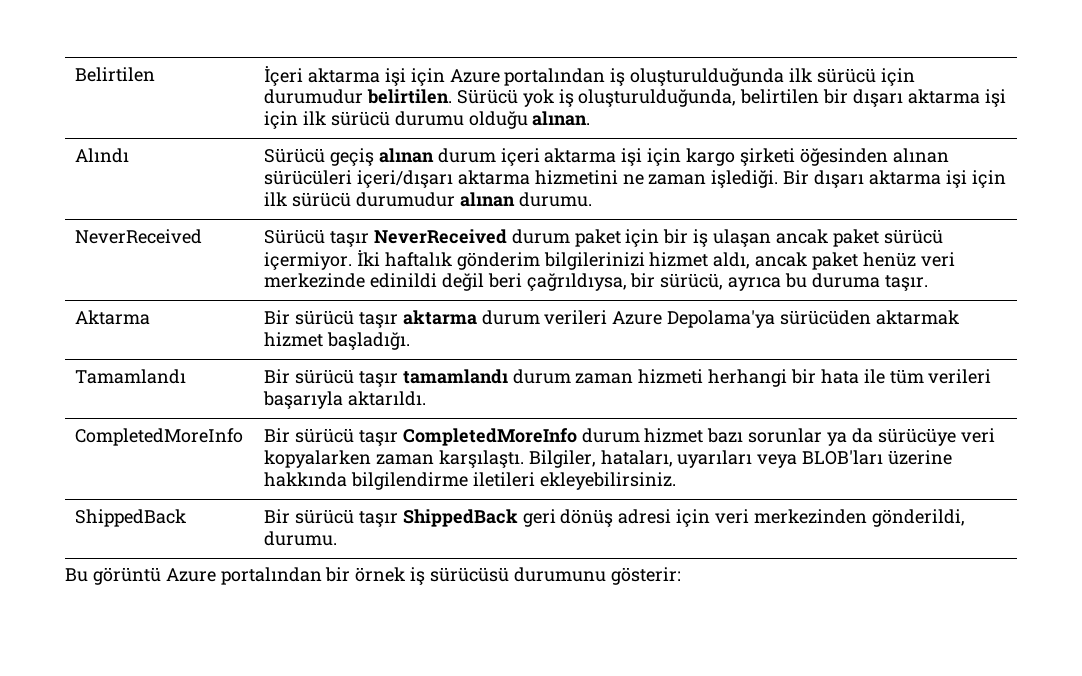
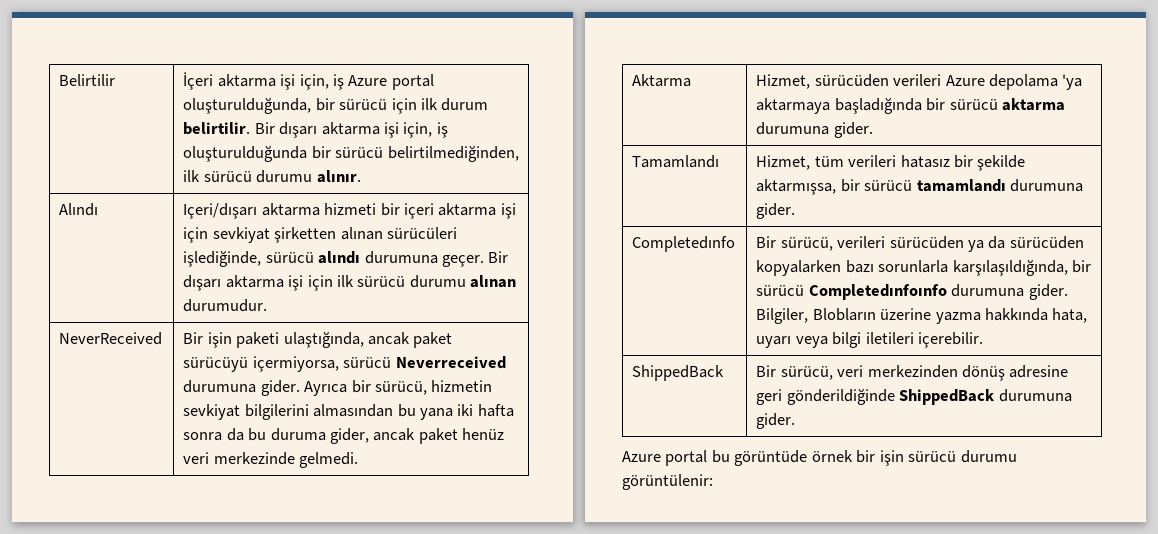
[75,67,156,82] Belirtilen -> [59,74,116,86] Belirtilir
[410,68,915,86] [264,89,849,107] için Azure portalından iş oluşturulduğunda ilk sürücü için durumudur belirtilen. Sürücü yok iş oluşturulduğunda, belirtilen bir -> [299,74,434,90] [183,97,489,114] [183,122,448,138] [183,145,519,162] [183,170,361,183] [59,203,99,216] [183,203,516,219] [183,227,457,243] [183,250,509,267] için, iş Azure portal oluşturulduğunda, bir sürücü için ilk durum belirtilir. Bir dışarı aktarma işi için, iş oluşturulduğunda bir sürücü belirtilmediğinden, ilk sürücü durumu alınır. // Alındı | Içeri/dışarı aktarma hizmeti bir içeri aktarma işi için sevkiyat şirketten alınan sürücüleri işlediğinde, sürücü alındı durumuna geçer. Bir
[468,111,591,129] [75,148,130,163] [264,148,949,166] [264,170,1006,188] [264,192,592,207] [75,229,203,244] [264,229,943,247] [264,250,751,270] olduğu alınan. // Alındı | Sürücü geçiş alınan durum içeri aktarma işi için kargo şirketi öğesinden alınan sürücüleri içeri/dışarı aktarma hizmetini ne zaman işlediği. Bir dışarı aktarma işi için ilk sürücü durumudur alınan durumu. // NeverReceived | Sürücü taşır NeverReceived durum paket için bir iş ulaşan ancak paket sürücü içermiyor. İki haftalık gönderim bilgilerinizi hizmet aldı, -> [470,275,517,288] [183,299,268,312] [59,332,163,345] [183,331,453,348] [183,356,506,372] [183,380,493,396] [183,404,514,420] [183,428,369,444] alınan durumudur. // NeverReceived | Bir işin paketi ulaştığında, ancak paket sürücüyü içermiyorsa, sürücü Neverreceived durumuna gider. Ayrıca bir sürücü, hizmetin sevkiyat bilgilerini almasından bu yana iki hafta sonra da bu duruma gider,
[369,273,928,291] [75,310,151,325] [264,310,959,328] [264,332,410,350] [75,369,187,384] [264,369,992,387] [263,391,426,409] [75,428,244,446] [264,428,995,446] [264,450,953,468] [264,472,676,490] [75,509,187,527] [264,509,965,527] [264,531,338,546] [65,567,681,585] edinildi değil beri çağrıldıysa, bir sürücü, ayrıca bu duruma taşır. // Aktarma | Bir sürücü taşır aktarma durum verileri Azure Depolama'ya sürücüden aktarmak hizmet başladığı. // Tamamlandı | Bir sürücü taşır tamamlandı durum zaman hizmeti herhangi bir hata ile tüm verileri başarıyla aktarıldı. // CompletedMoreInfo | Bir sürücü taşır CompletedMoreInfo durum hizmet bazı sorunlar ya da sürücüye veri kopyalarken zaman karşılaştı. Bilgiler, hataları, uyarıları veya BLOB'ları üzerine hakkında bilgilendirme iletileri ekleyebilirsiniz. // ShippedBack | Bir sürücü taşır ShippedBack geri dönüş adresi için veri merkezinden gönderildi, durumu. // Bu görüntü Azure portalından bir örnek iş sürücüsü durumunu gösterir: -> [299,452,359,468] [632,74,692,87] [756,74,1083,90] [756,97,1065,114] [756,122,873,138] [632,155,720,168] [756,155,1026,171] [756,179,1083,195] [756,203,796,219] [632,236,736,252] [756,236,1084,252] [756,259,1091,276] [756,284,1068,300] [756,308,1088,324] [756,332,983,348] [632,365,725,381] [756,365,1069,381] [756,388,1072,405] [756,413,796,429] [622,450,1017,466] [622,474,713,490] gelmedi. // Aktarma | Hizmet, sürücüden verileri Azure depolama 'ya aktarmaya başladığında bir sürücü aktarma durumuna gider. // Tamamlandı | Hizmet, tüm verileri hatasız bir şekilde aktarmışsa, bir sürücü tamamlandı durumuna gider. // Completedınfo | Bir sürücü, verileri sürücüden ya da sürücüden kopyalarken bazı sorunlarla karşılaşıldığında, bir sürücü Completedınfoınfo durumuna gider. Bilgiler, Blobların üzerine yazma hakkında hata, uyarı veya bilgi iletileri içerebilir. // ShippedBack | Bir sürücü, veri merkezinden dönüş adresine geri gönderildiğinde ShippedBack durumuna gider. // Azure portal bu görüntüde örnek bir işin sürücü durumu görüntülenir:

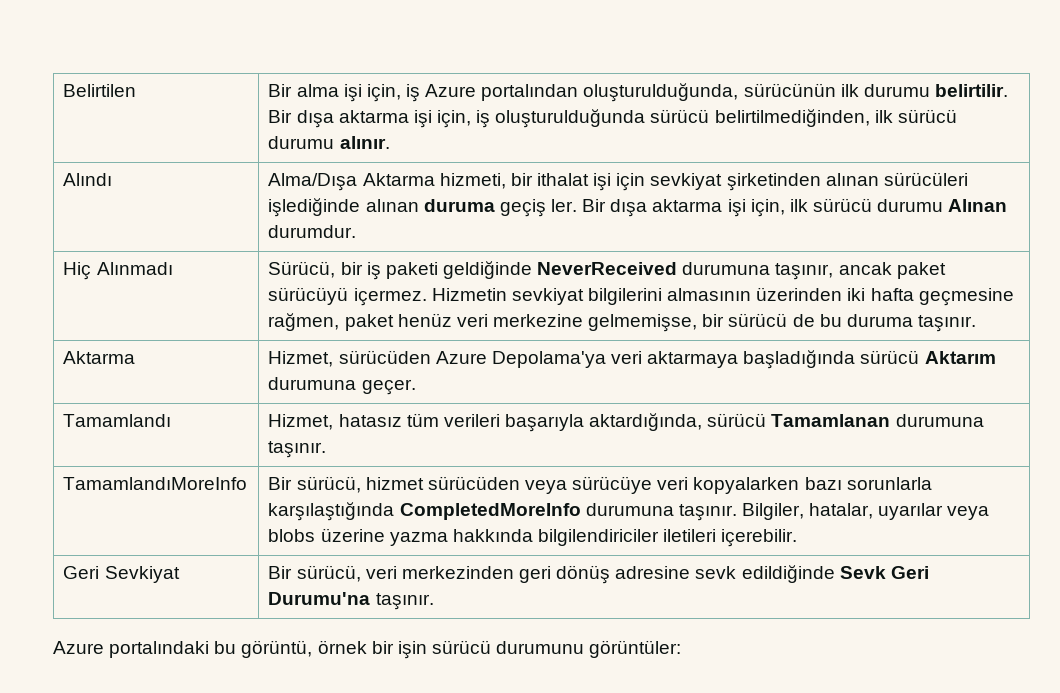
[59,74,116,86] [183,72,276,90] Belirtilir | İçeri aktarma -> [63,84,137,97] [268,84,339,97] Belirtilen | Bir alma
[391,74,434,90] [183,97,489,114] portal oluşturulduğunda, bir sürücü için ilk durum -> [481,83,930,102] portalından oluşturulduğunda, sürücünün ilk durumu
[279,122,318,138] dışarı -> [296,110,334,128] dışa
[311,146,331,159] bir -> (646, 118) none
[183,203,497,219] Içeri/dışarı aktarma hizmeti bir içeri aktarma -> [268,173,590,191] Alma/Dışa Aktarma hizmeti, bir ithalat
[274,227,337,243] şirketten -> [726,173,821,191] şirketinden
[183,250,509,267] [183,275,517,291] [183,299,268,312] [59,332,163,345] [183,331,453,348] [183,356,506,372] [183,380,493,396] [183,404,514,420] [183,428,505,444] [183,452,359,468] [632,74,692,87] [756,74,1083,90] [756,97,1065,114] [756,122,873,138] işlediğinde, sürücü alındı durumuna geçer. Bir dışarı aktarma işi için ilk sürücü durumu alınan durumudur. // NeverReceived | Bir işin paketi ulaştığında, ancak paket sürücüyü içermiyorsa, sürücü Neverreceived durumuna gider. Ayrıca bir sürücü, hizmetin sevkiyat bilgilerini almasından bu yana iki hafta sonra da bu duruma gider, ancak paket henüz veri merkezinde gelmedi. // Aktarma | Hizmet, sürücüden verileri Azure depolama 'ya aktarmaya başladığında bir sürücü aktarma durumuna gider. -> [268,198,1008,217] [268,225,357,238] [63,262,173,280] [268,261,946,280] [268,287,1014,306] [268,313,976,332] [63,351,136,364] [268,350,996,369] [268,377,416,395] işlediğinde alınan duruma geçiş ler. Bir dışa aktarma işi için, ilk sürücü durumu Alınan durumdur. // Hiç Alınmadı | Sürücü, bir iş paketi geldiğinde NeverReceived durumuna taşınır, ancak paket sürücüyü içermez. Hizmetin sevkiyat bilgilerini almasının üzerinden iki hafta geçmesine rağmen, paket henüz veri merkezine gelmemişse, bir sürücü de bu duruma taşınır. // Aktarma | Hizmet, sürücüden Azure Depolama'ya veri aktarmaya başladığında sürücü Aktarım durumuna geçer.
(811, 162) none -> [338,414,402,427] hatasız
[900,155,1026,171] [756,179,1083,195] [756,203,796,219] [632,236,736,252] [756,236,1084,252] [756,259,1091,276] [756,284,1068,300] [756,308,1088,324] [756,332,862,348] hatasız bir şekilde aktarmışsa, bir sürücü tamamlandı durumuna gider. // Completedınfo | Bir sürücü, verileri sürücüden ya da sürücüden kopyalarken bazı sorunlarla karşılaşıldığında, bir sürücü Completedınfoınfo durumuna gider. Bilgiler, Blobların üzerine yazma hakkında hata, uyarı veya bilgi -> [505,413,984,432] [268,441,327,458] [63,477,248,490] [268,476,932,494] [268,502,990,521] [268,528,660,546] başarıyla aktardığında, sürücü Tamamlanan durumuna taşınır. // TamamlandıMoreInfo | Bir sürücü, hizmet sürücüden veya sürücüye veri kopyalarken bazı sorunlarla karşılaştığında CompletedMoreInfo durumuna taşınır. Bilgiler, hatalar, uyarılar veya blobs üzerine yazma hakkında bilgilendiriciler
[632,365,725,381] ShippedBack -> [63,566,180,583] Geri Sevkiyat
(958, 371) none -> [519,566,552,583] geri
[756,388,1072,405] [756,413,796,429] [622,450,808,466] geri gönderildiğinde ShippedBack durumuna gider. // Azure portal bu görüntüde -> [695,565,929,583] [268,592,434,610] [53,640,313,658] sevk edildiğinde Sevk Geri Durumu'na taşınır. // Azure portalındaki bu görüntü,
[960,450,1017,463] [622,474,713,490] durumu görüntülenir: -> [496,640,682,658] durumunu görüntüler:

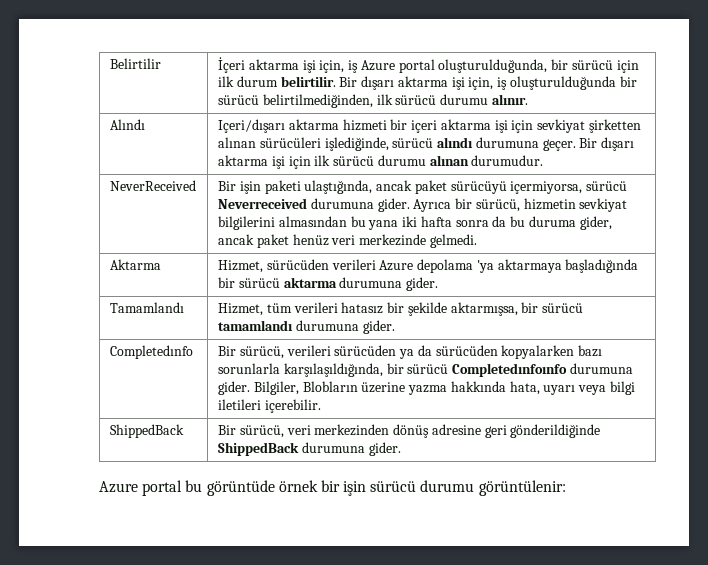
[63,84,137,97] [268,84,339,97] Belirtilen | Bir alma -> [109,58,161,69] [217,57,299,73] Belirtilir | İçeri aktarma
[481,83,930,102] portalından oluşturulduğunda, sürücünün ilk durumu -> [398,59,639,73] [217,76,278,87] portal oluşturulduğunda, bir sürücü için ilk durum
[296,110,334,128] dışa -> [361,76,395,90] dışarı
(646, 118) none -> [619,76,637,87] bir
[268,173,590,191] Alma/Dışa Aktarma hizmeti, bir ithalat -> [217,119,491,133] Içeri/dışarı aktarma hizmeti bir içeri aktarma
[726,173,821,191] şirketinden -> [588,119,641,133] şirketten
[268,198,1008,217] [268,225,357,238] [63,262,173,280] [268,261,946,280] [268,287,1014,306] [268,313,976,332] [63,351,136,364] [268,350,996,369] [268,377,416,395] işlediğinde alınan duruma geçiş ler. Bir dışa aktarma işi için, ilk sürücü durumu Alınan durumdur. // Hiç Alınmadı | Sürücü, bir iş paketi geldiğinde NeverReceived durumuna taşınır, ancak paket sürücüyü içermez. Hizmetin sevkiyat bilgilerini almasının üzerinden iki hafta geçmesine rağmen, paket henüz veri merkezine gelmemişse, bir sürücü de bu duruma taşınır. // Aktarma | Hizmet, sürücüden Azure Depolama'ya veri aktarmaya başladığında sürücü Aktarım durumuna geçer. -> [324,137,635,151] [217,155,544,169] [109,180,196,191] [217,180,628,194] [217,198,628,212] [217,216,612,230] [217,234,477,248] [109,259,161,270] [217,259,639,273] [217,277,439,291] işlediğinde, sürücü alındı durumuna geçer. Bir dışarı aktarma işi için ilk sürücü durumu alınan durumudur. // NeverReceived | Bir işin paketi ulaştığında, ancak paket sürücüyü içermiyorsa, sürücü Neverreceived durumuna gider. Ayrıca bir sürücü, hizmetin sevkiyat bilgilerini almasından bu yana iki hafta sonra da bu duruma gider, ancak paket henüz veri merkezinde gelmedi. // Aktarma | Hizmet, sürücüden verileri Azure depolama 'ya aktarmaya başladığında bir sürücü aktarma durumuna gider.
[338,414,402,427] hatasız -> (263, 309) none
[505,413,984,432] [268,441,327,458] [63,477,248,490] [268,476,932,494] [268,502,990,521] [268,528,660,546] başarıyla aktardığında, sürücü Tamamlanan durumuna taşınır. // TamamlandıMoreInfo | Bir sürücü, hizmet sürücüden veya sürücüye veri kopyalarken bazı sorunlarla karşılaştığında CompletedMoreInfo durumuna taşınır. Bilgiler, hatalar, uyarılar veya blobs üzerine yazma hakkında bilgilendiriciler -> [341,302,584,316] [217,320,395,334] [109,345,193,359] [217,345,603,359] [217,363,633,377] [217,381,635,395] hatasız bir şekilde aktarmışsa, bir sürücü tamamlandı durumuna gider. // Completedınfo | Bir sürücü, verileri sürücüden ya da sürücüden kopyalarken bazı sorunlarla karşılaşıldığında, bir sürücü Completedınfoınfo durumuna gider. Bilgiler, Blobların üzerine yazma hakkında hata, uyarı veya bilgi
[63,566,180,583] Geri Sevkiyat -> [109,424,184,438] ShippedBack
[519,566,552,583] geri -> (390, 430) none
[695,565,929,583] [268,592,434,610] [53,640,313,658] sevk edildiğinde Sevk Geri Durumu'na taşınır. // Azure portalındaki bu görüntü, -> [484,424,601,438] [217,442,401,456] [99,480,275,496] geri gönderildiğinde ShippedBack durumuna gider. // Azure portal bu görüntüde
[496,640,682,658] durumunu görüntüler: -> [420,480,566,496] durumu görüntülenir:

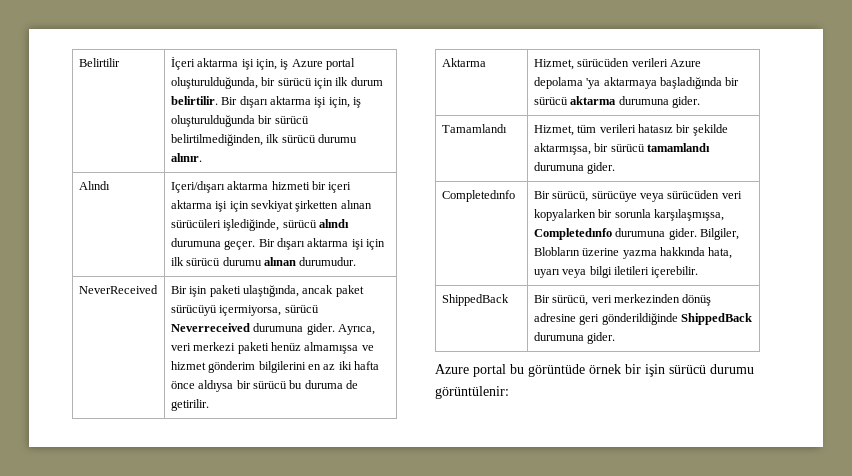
[413,198,628,212] [217,216,612,230] [217,234,477,248] Ayrıca bir sürücü, hizmetin sevkiyat bilgilerini almasından bu yana iki hafta sonra da bu duruma gider, ancak paket henüz veri merkezinde gelmedi. -> [337,324,375,335] [170,342,374,354] [170,361,380,373] [170,380,359,392] [170,399,209,411] Ayrıca, veri merkezi paketi henüz almamışsa ve hizmet gönderim bilgilerini en az iki hafta önce aldıysa bir sürücü bu duruma de getirilir.
[286,345,603,359] [217,363,568,377] verileri sürücüden ya da sürücüden kopyalarken bazı sorunlarla karşılaşıldığında, bir sürücü Completedınfoınfo -> [591,190,742,202] [533,209,724,221] [533,228,612,240] sürücüye veya sürücüden veri kopyalarken bir sorunla karşılaşmışsa, Completedınfo

